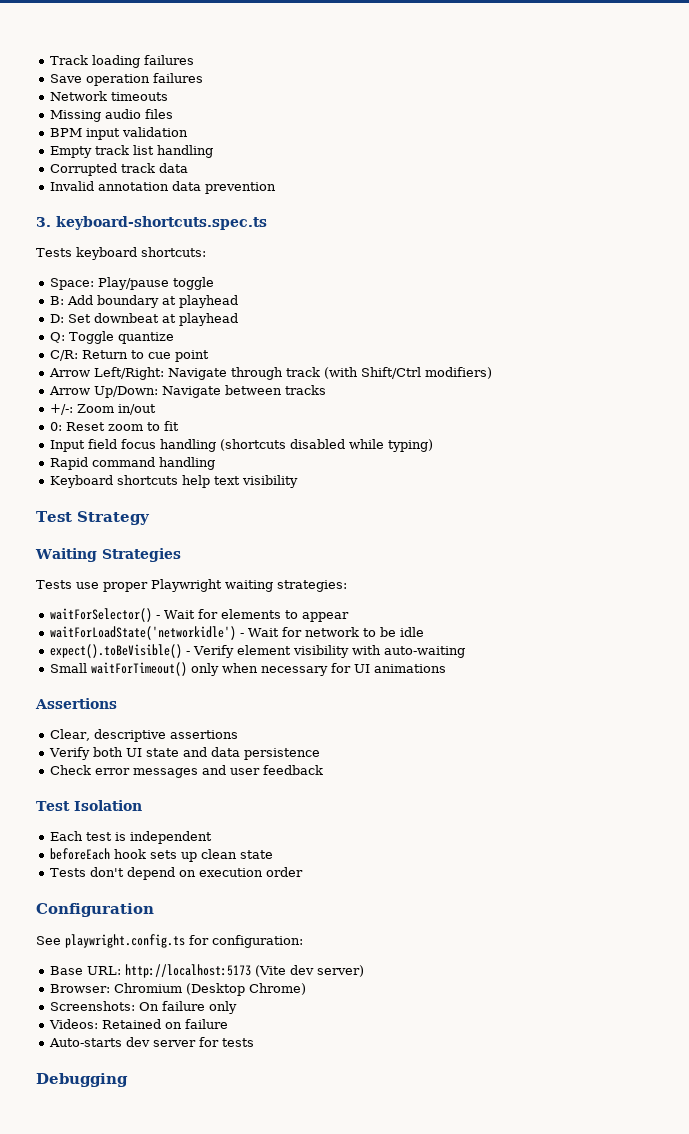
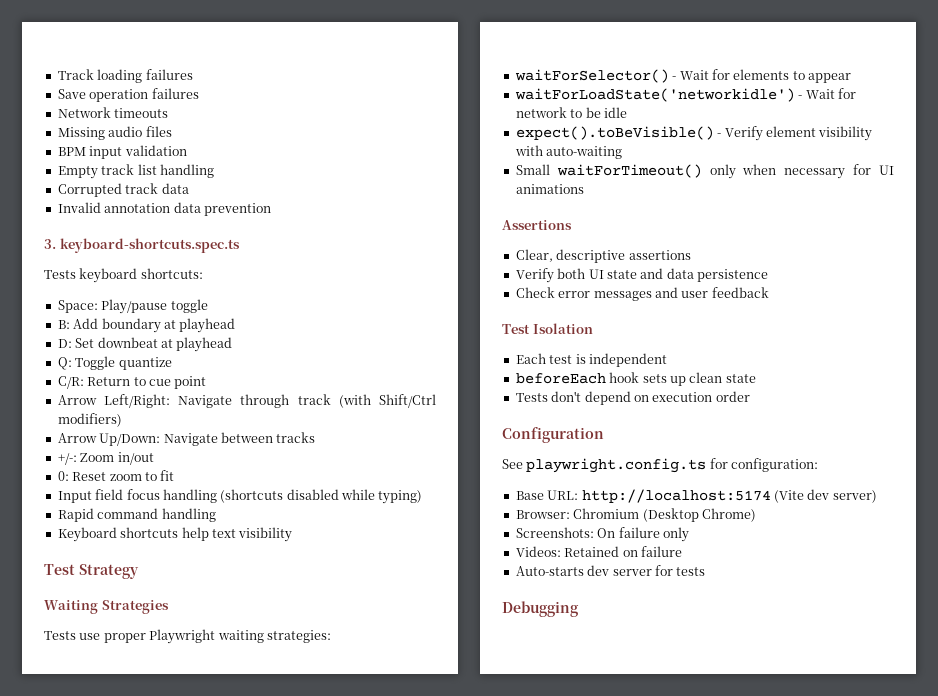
[125,964,252,978] http://localhost:5173 -> [581,489,771,503] http://localhost:5174

